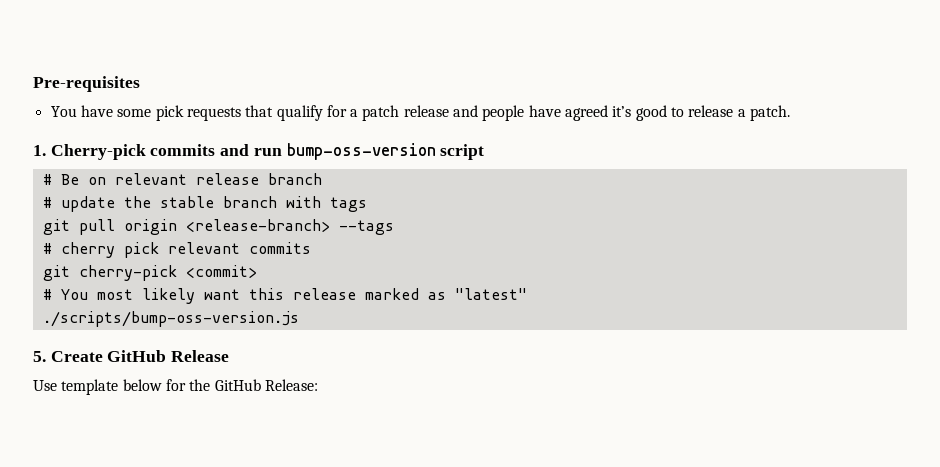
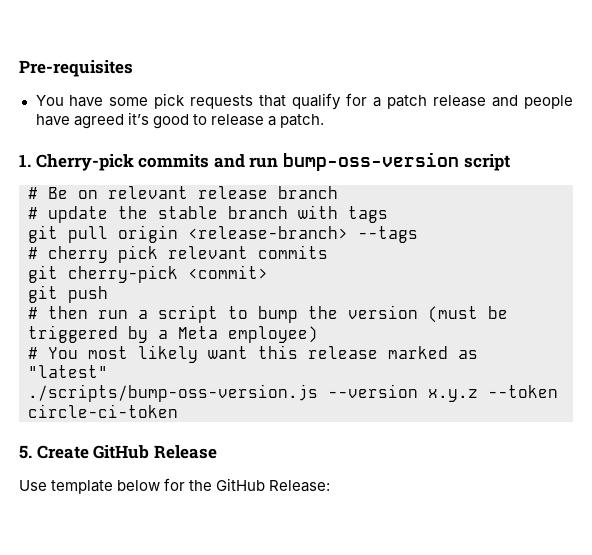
(257, 271) none -> [28,285,108,303] [28,305,508,323] [28,325,318,343] // git push // # then run a script to bump the version (must be triggered by a Meta employee)
(299, 319) none -> [328,384,558,402] [28,404,178,418] --version x.y.z --token circle-ci-token

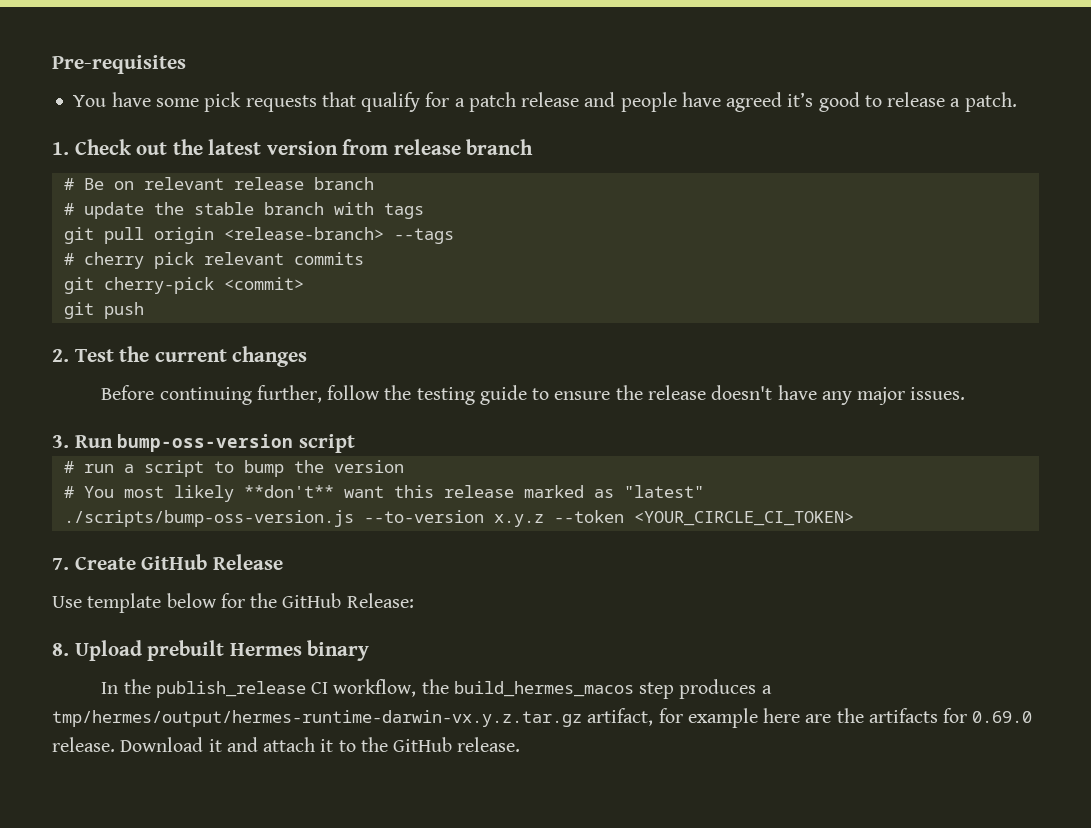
[35,152,510,171] Cherry-pick commits and run bump-oss-version script -> [74,139,534,155] Check out the latest version from release branch
[28,306,88,319] // # then -> [52,346,308,367] [101,385,966,405] [52,434,355,453] [63,461,74,473] // 2. Test the current changes // Before continuing further, follow the testing guide to ensure the release doesn't have any major issues. // 3. Run bump-oss-version script // #
[428,306,508,323] [28,325,318,343] (must be triggered by a Meta employee) -> (404, 466) none
(198, 354) none -> [243,485,334,498] **don't**
[328,384,418,398] --version -> [363,510,484,523] --to-version
[28,404,178,418] [19,445,32,459] circle-ci-token // 5. -> [633,511,854,526] [52,558,69,570] <YOUR_CIRCLE_CI_TOKEN> // 7.
(331, 486) none -> [52,640,370,661] [101,679,772,699] [52,708,1033,728] [52,737,521,752] // 8. Upload prebuilt Hermes binary // In the publish_release CI workflow, the build_hermes_macos step produces a tmp/hermes/output/hermes-runtime-darwin-vx.y.z.tar.gz artifact, for example here are the artifacts for 0.69.0 release. Download it and attach it to the GitHub release.

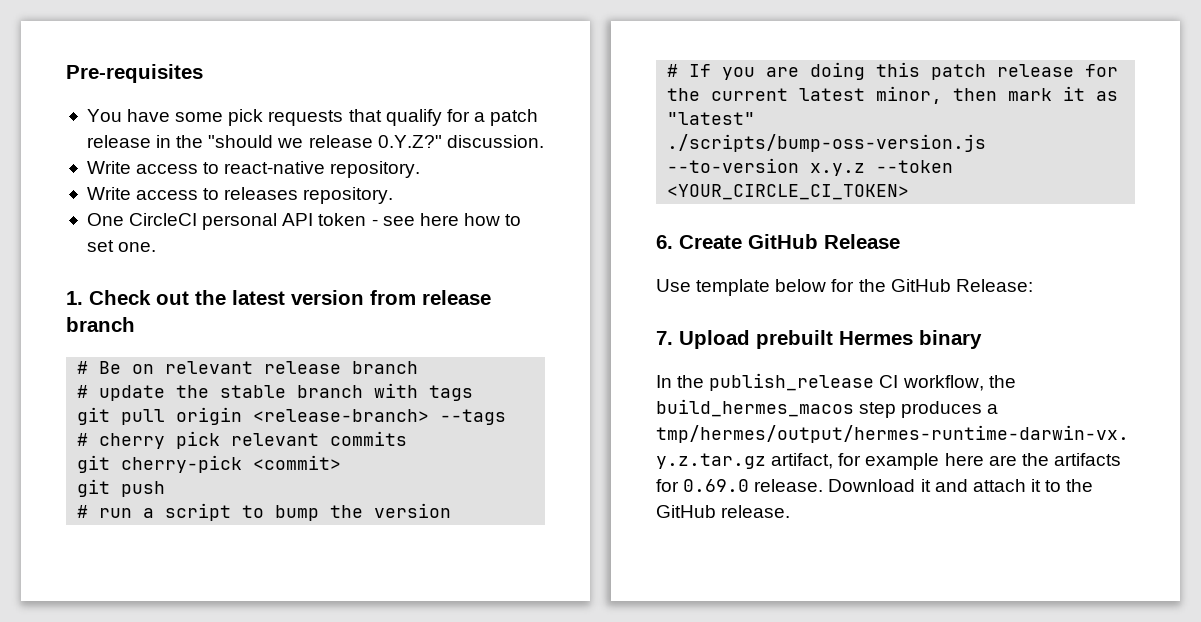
[584,92,1017,112] and people have agreed it’s good to release a patch. -> [156,135,544,148] [86,161,421,178] [86,187,394,204] [86,213,522,230] [86,240,157,252] in the "should we release 0.Y.Z?" discussion. // Write access to react-native repository. // Write access to releases repository. // One CircleCI personal API token - see here how to set one.
[52,346,308,367] [101,385,966,405] [52,434,355,453] // 2. Test the current changes // Before continuing further, follow the testing guide to ensure the release doesn't have any major issues. // 3. Run bump-oss-version script -> (166, 489) none
[83,485,584,502] You most likely **don't** want this release marked -> [689,62,1119,80] [667,86,1086,104] If you are doing this patch release for the current latest minor, then mark it
[52,558,69,570] 7. -> [656,235,673,249] 6.
[52,643,69,656] 8. -> [656,331,673,345] 7.

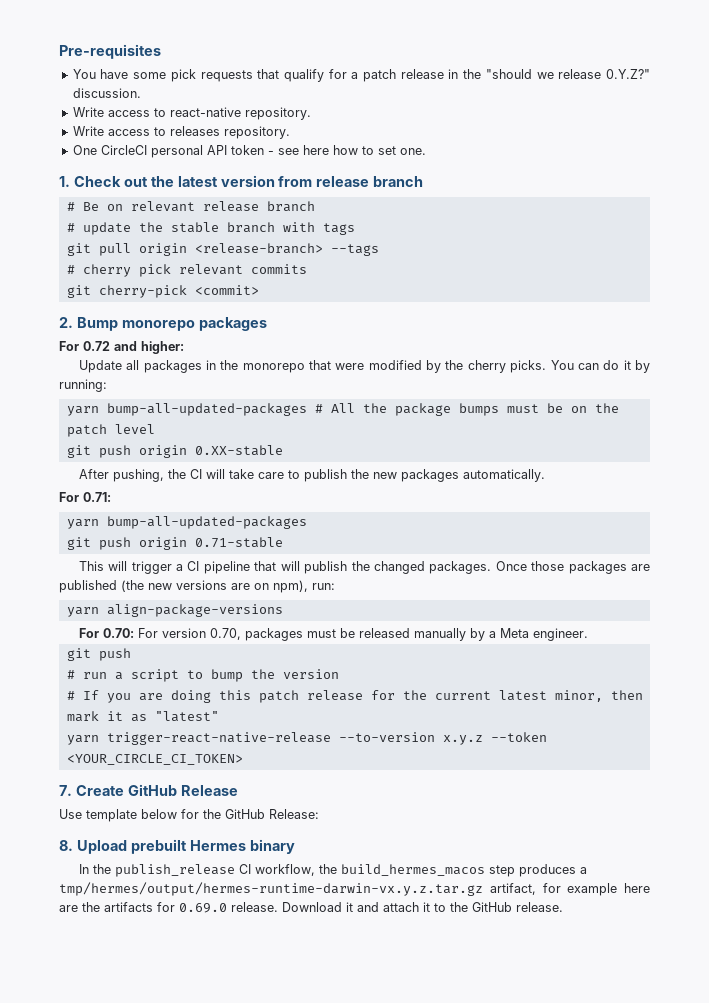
(342, 462) none -> [59,317,267,331] [59,341,184,354] [78,360,650,373] [59,379,107,392] [66,403,619,416] [66,424,155,437] [66,445,283,458] [78,469,545,482] [59,492,111,502] [66,516,307,529] [66,537,283,550] [78,561,650,574] [59,580,335,593] [66,604,283,617] [78,628,588,641] // 2. Bump monorepo packages // For 0.72 and higher: // Update all packages in the monorepo that were modified by the cherry picks. You can do it by running: // yarn bump-all-updated-packages # All the package bumps must be on the patch level // git push origin 0.XX-stable // After pushing, the CI will take care to publish the new packages automatically. // For 0.71: // yarn bump-all-updated-packages // git push origin 0.71-stable // This will trigger a CI pipeline that will publish the changed packages. Once those packages are published (the new versions are on npm), run: // yarn align-package-versions // For 0.70: For version 0.70, packages must be released manually by a Meta engineer.
[667,134,987,152] ./scripts/bump-oss-version.js -> [66,732,331,745] yarn trigger-react-native-release
[656,235,673,249] 6. -> [59,785,72,796] 7.
[656,331,673,345] 7. -> [59,840,73,851] 8.

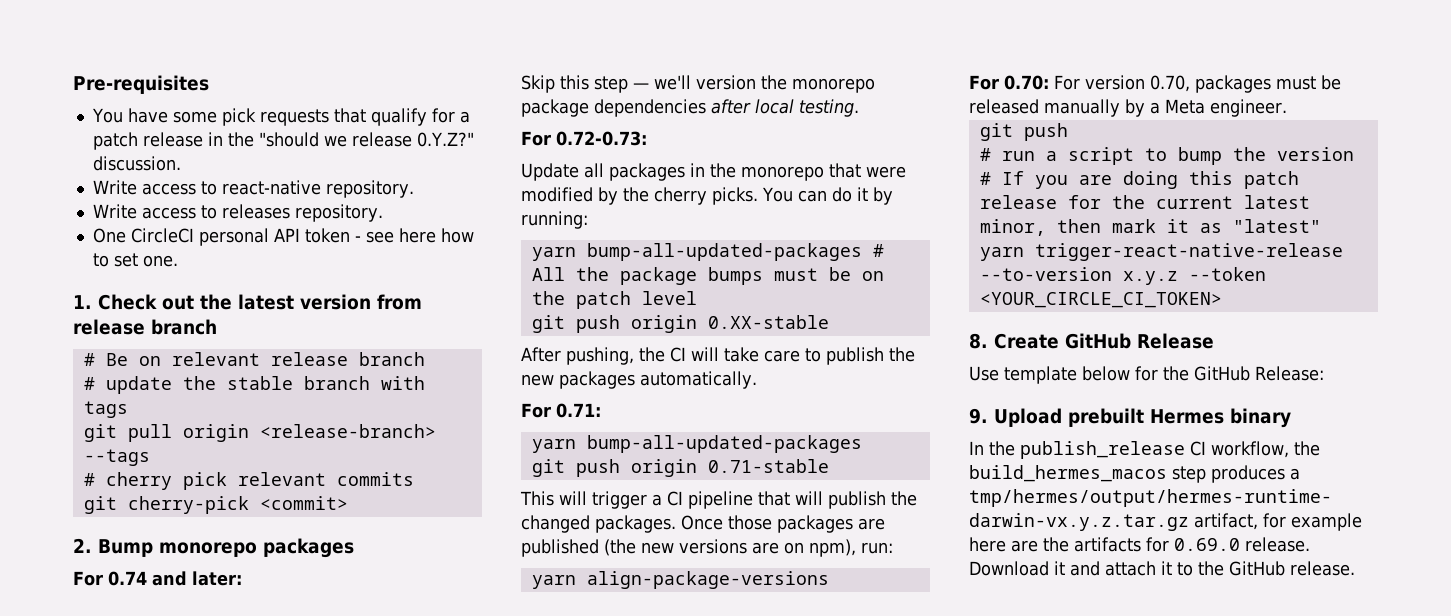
[83,341,184,354] 0.72 and higher: -> [107,571,242,586] [521,75,875,93] [521,99,859,117] [521,131,647,146] 0.74 and later: // Skip this step — we'll version the monorepo package dependencies after local testing. // For 0.72-0.73:
[59,785,72,796] 7. -> [969,333,988,349] 8.
[59,840,73,851] 8. -> [969,408,988,424] 9.

